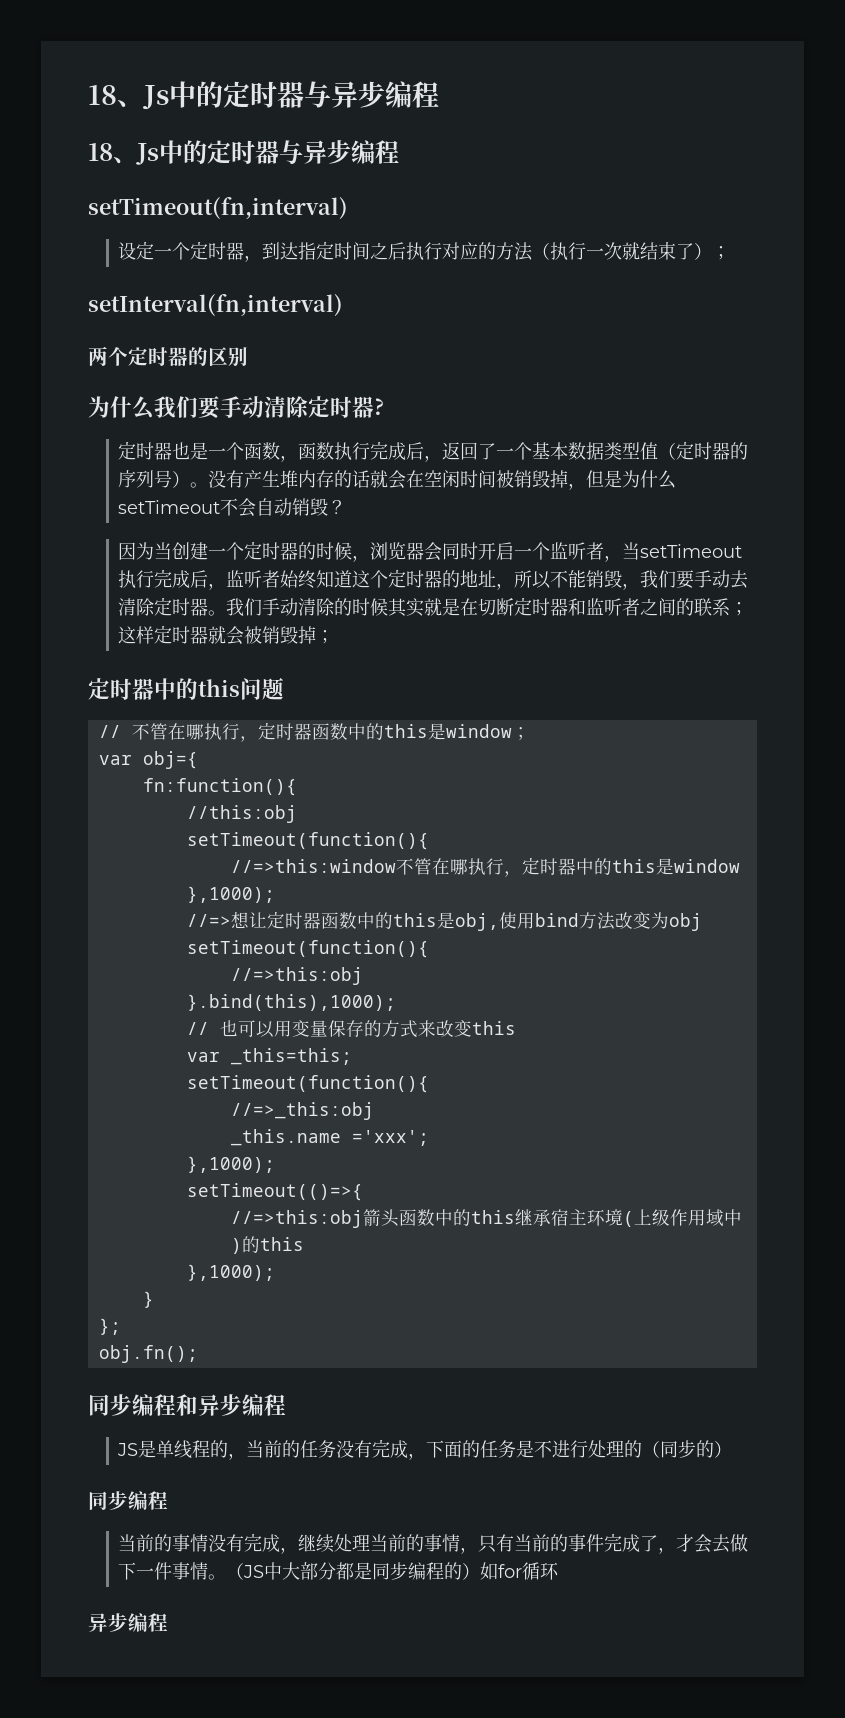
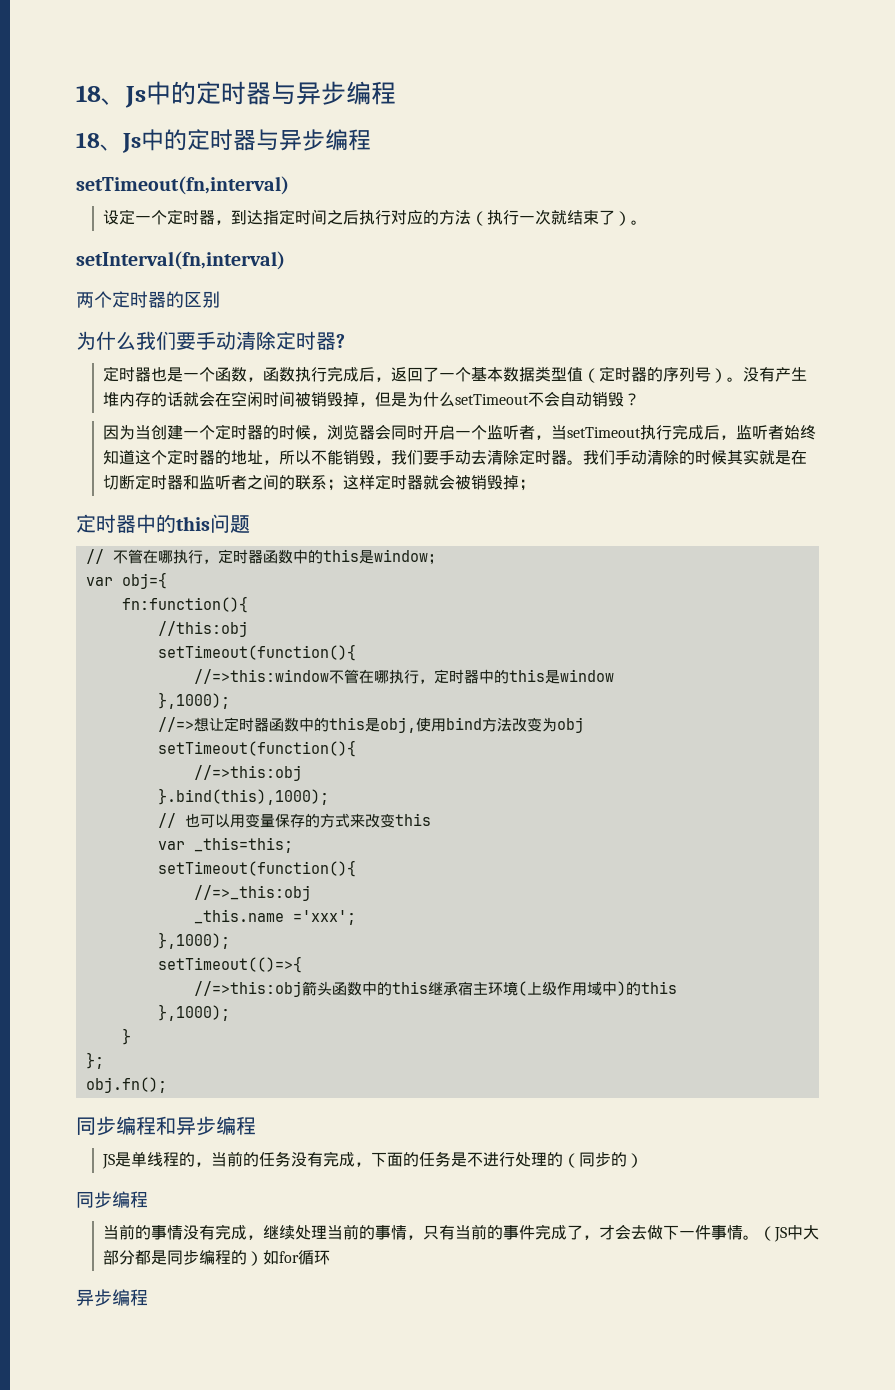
[712,246,731,260] ； -> [630,220,647,225] 。

